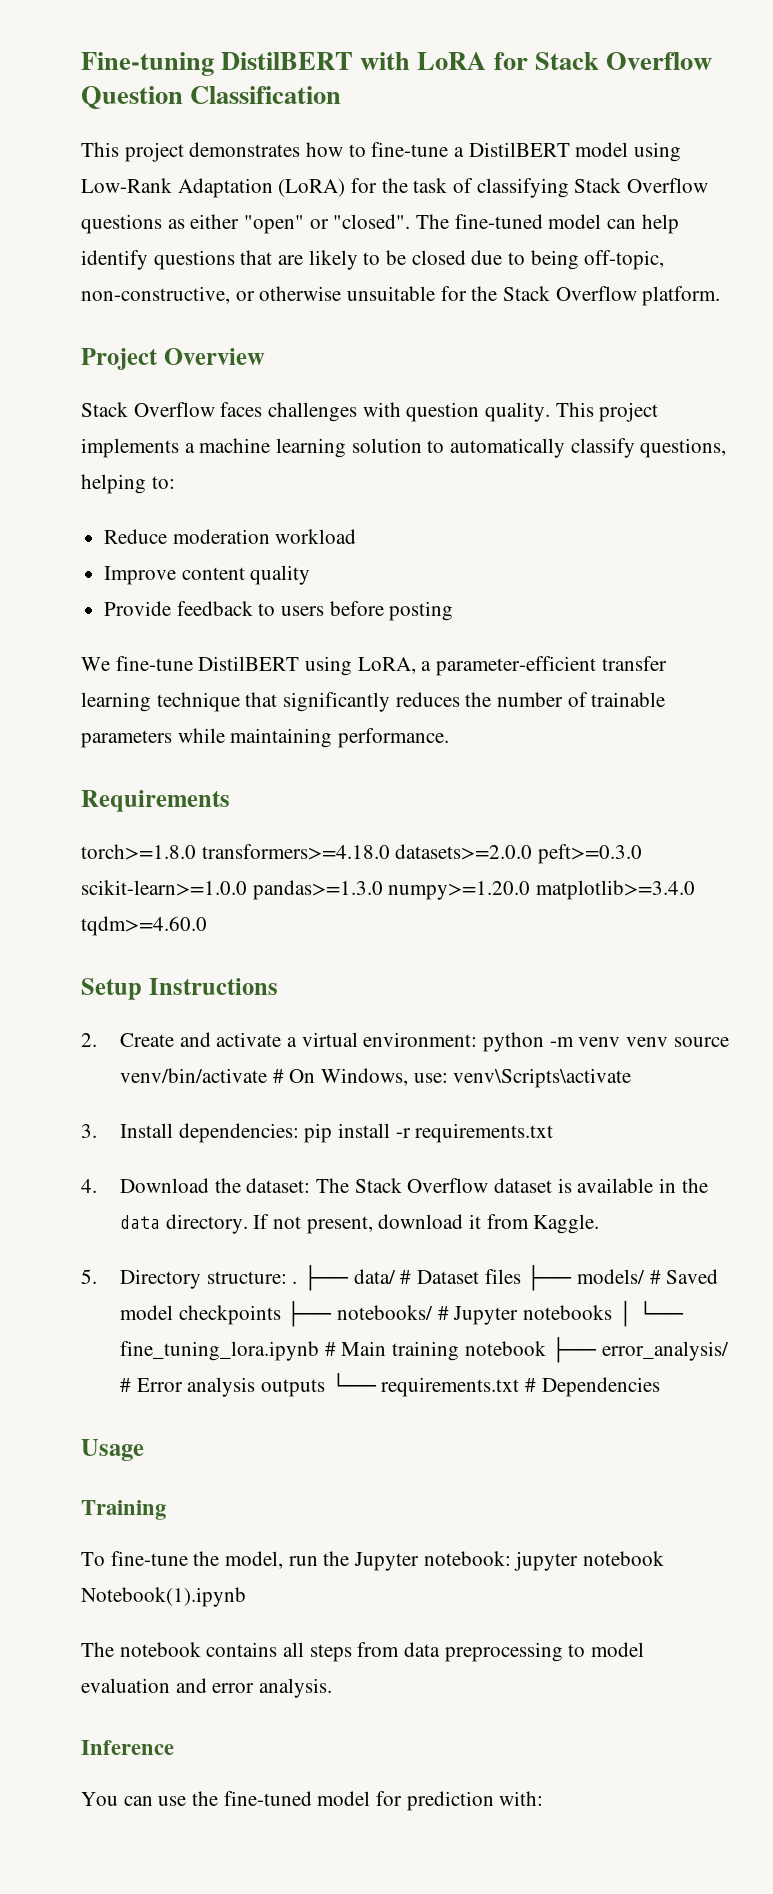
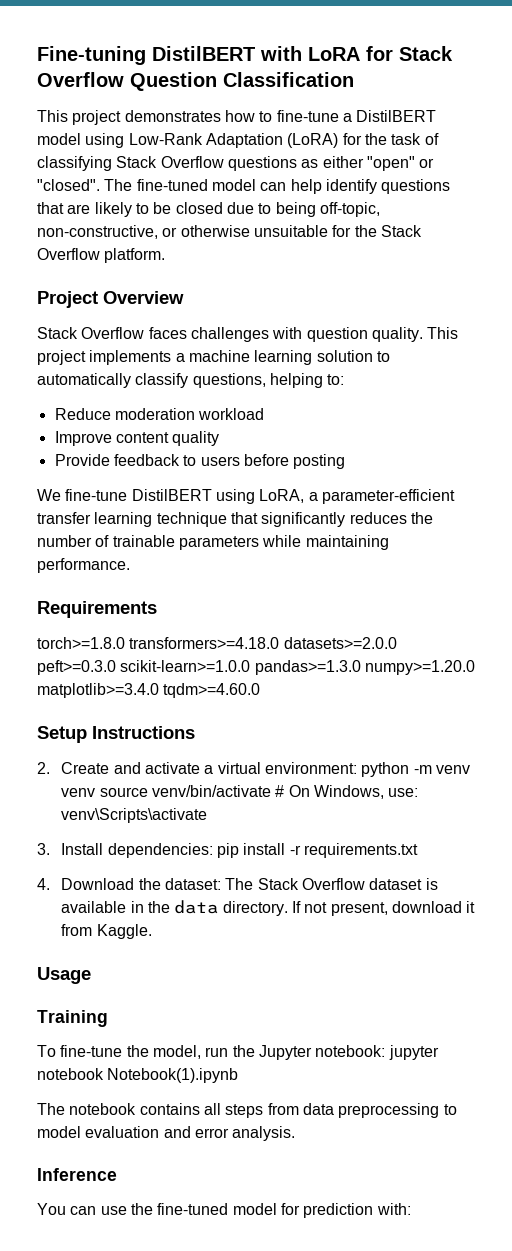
[81,1265,719,1291] [120,1300,685,1327] [120,1337,730,1363] [120,1373,660,1397] // 5. Directory structure: . ├── data/ # Dataset files ├── models/ # Saved model checkpoints ├── notebooks/ # Jupyter notebooks │ └── fine_tuning_lora.ipynb # Main training notebook ├── error_analysis/ # Error analysis outputs └── requirements.txt # Dependencies -> (152, 931) none

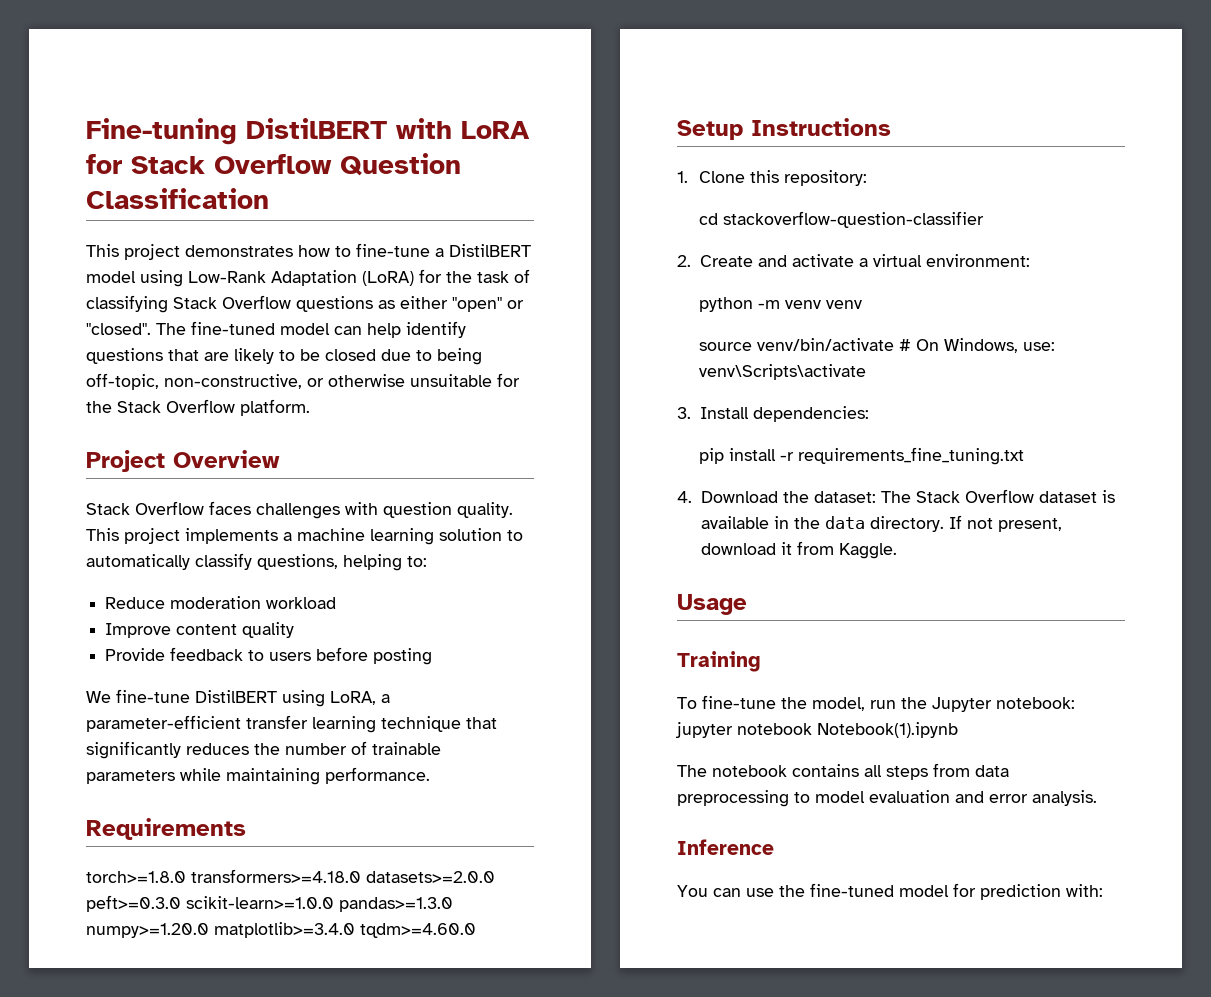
(195, 732) none -> [677,170,868,186] [699,211,985,228] // 1. Clone this repository: // cd stackoverflow-question-classifier
(357, 768) none -> (1030, 260) //
(96, 792) none -> (863, 304) //
(213, 850) none -> (869, 414) //
[303,843,418,858] requirements.txt -> [798,447,1025,465] requirements_fine_tuning.txt

